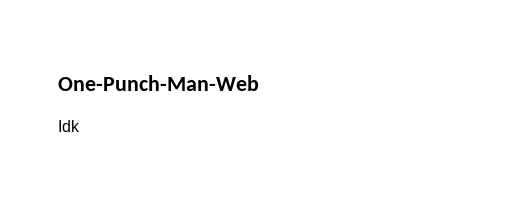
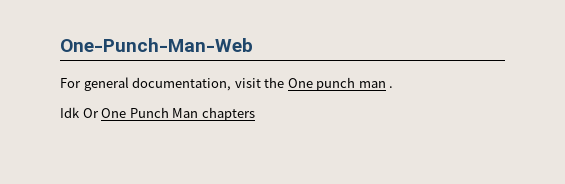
[58,120,80,132] Idk -> [60,77,394,91] [60,107,255,121] For general documentation, visit the One punch man . // Idk Or One Punch Man chapters

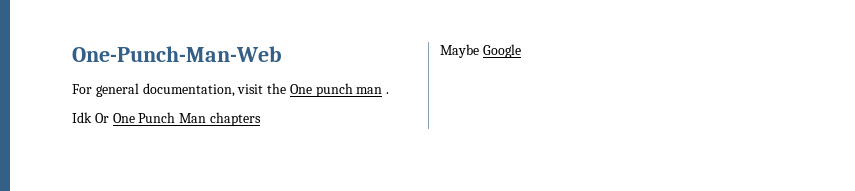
(255, 114) none -> [440,44,521,58] // Maybe Google

